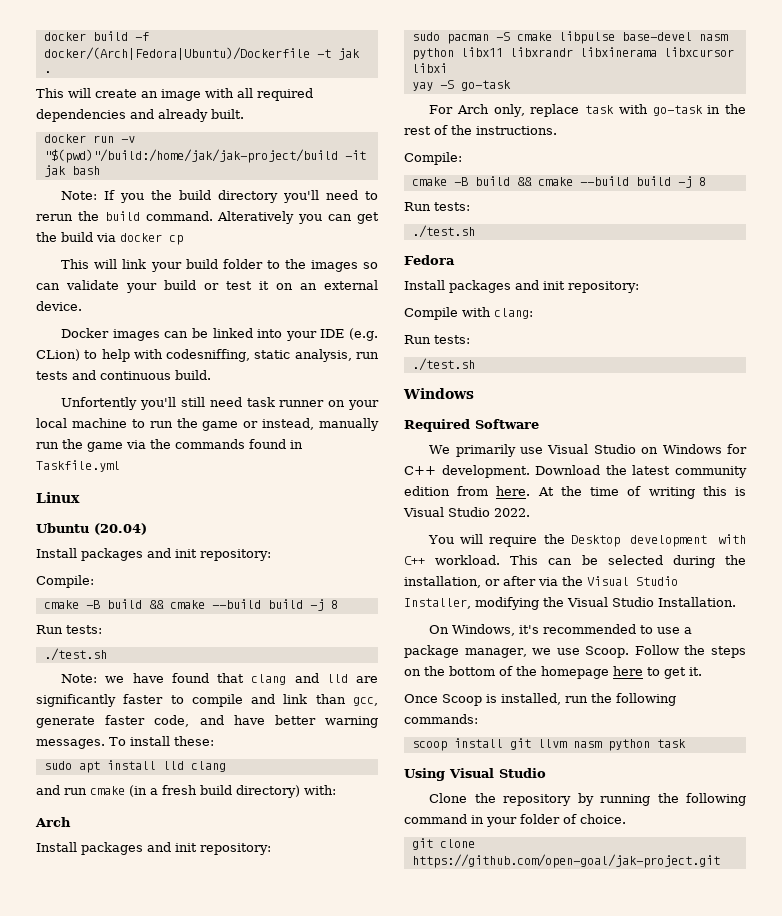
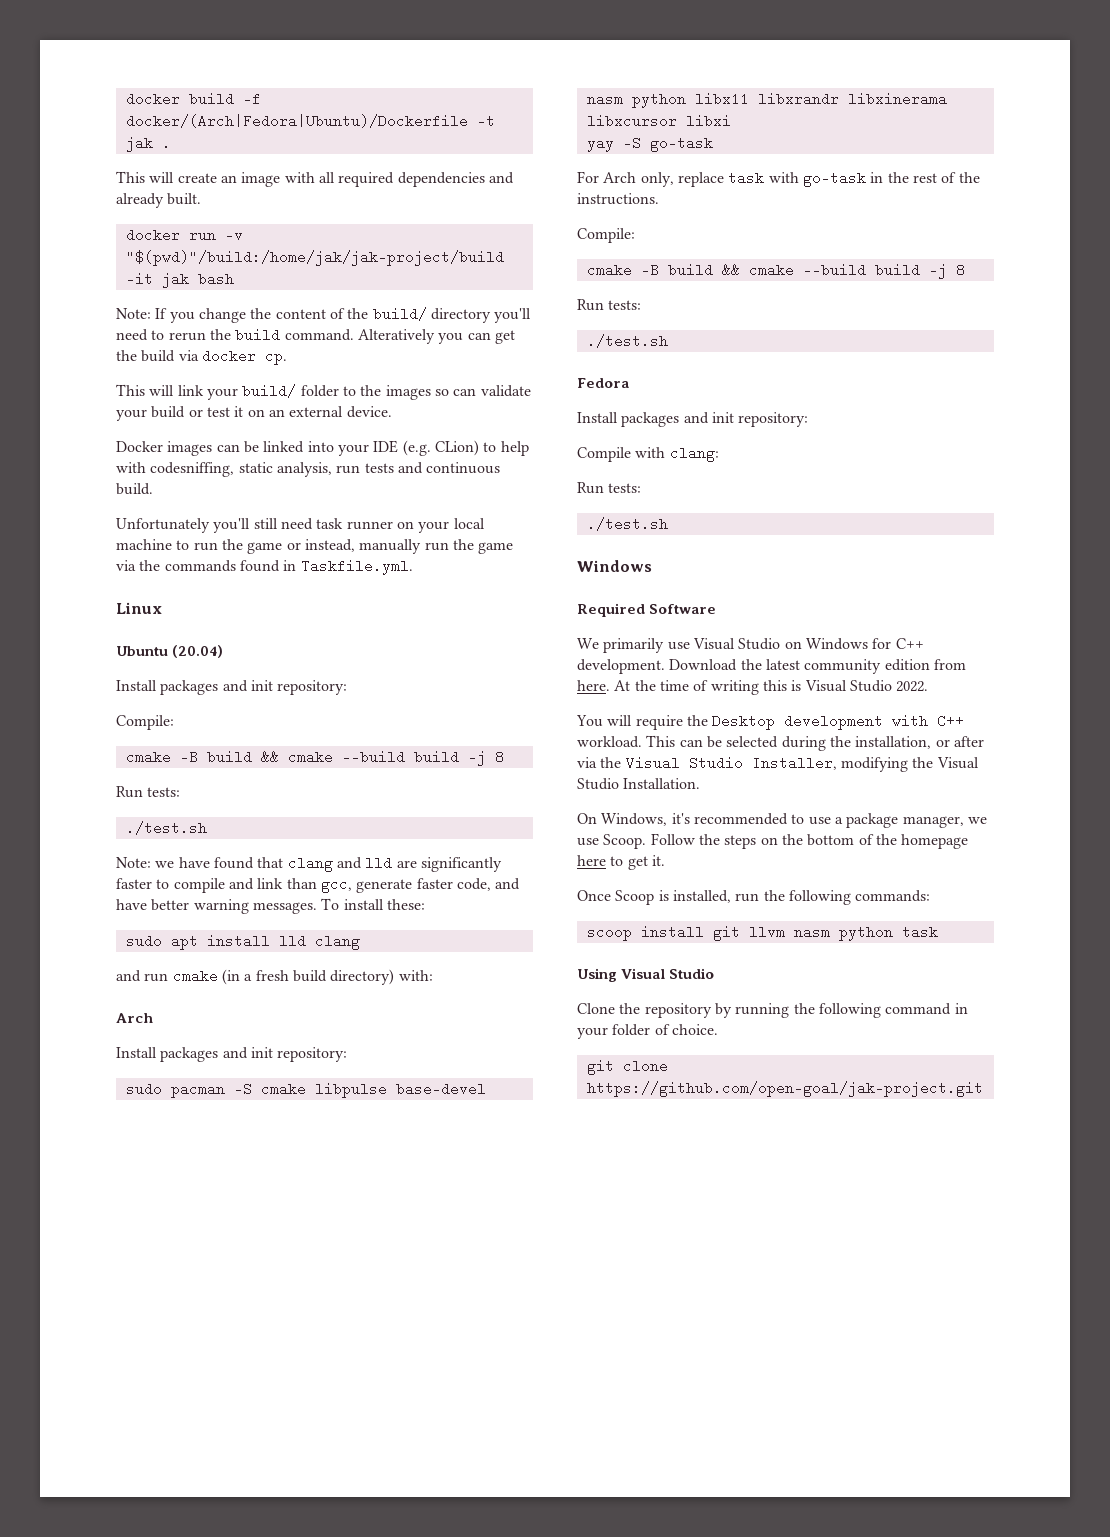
[151,190,212,200] the build -> [198,307,427,323] change the content of the build/
[169,235,183,245] cp -> [264,349,287,365] cp.
[185,259,218,269] build -> [242,384,297,398] build/
[61,397,138,410] Unfortently -> [116,518,210,533] Unfortunately
[36,460,120,472] Taskfile.yml -> [300,559,413,575] Taskfile.yml.

